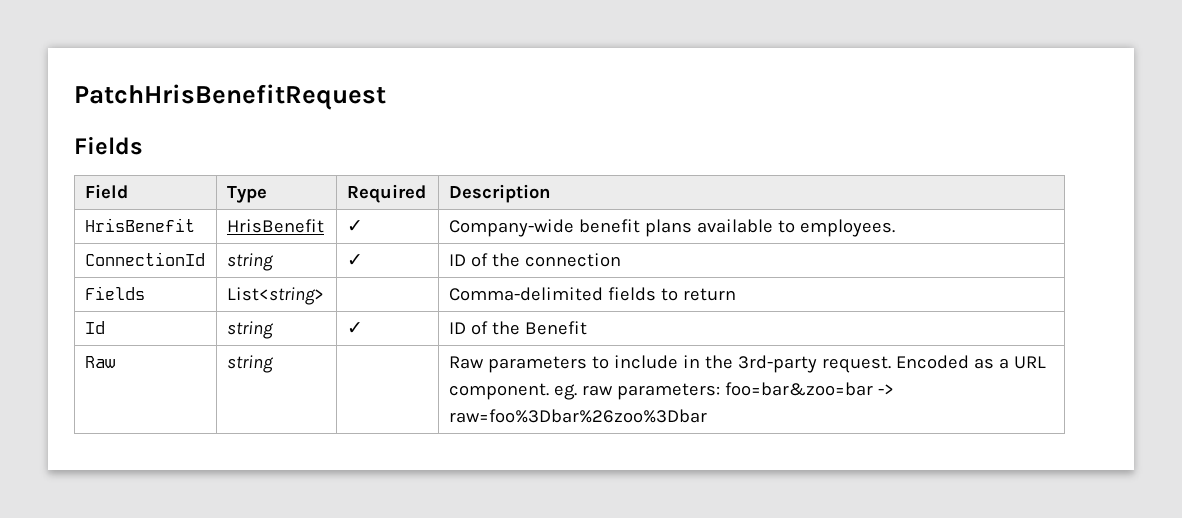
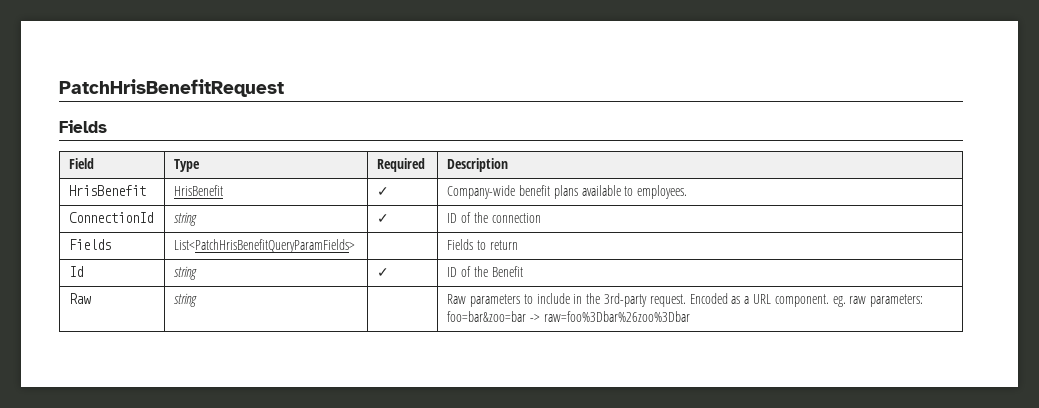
[226,287,324,305] [448,287,656,301] List<string> | | Comma-delimited fields -> [174,239,356,253] [447,239,474,250] List<PatchHrisBenefitQueryParamFields> | | Fields

